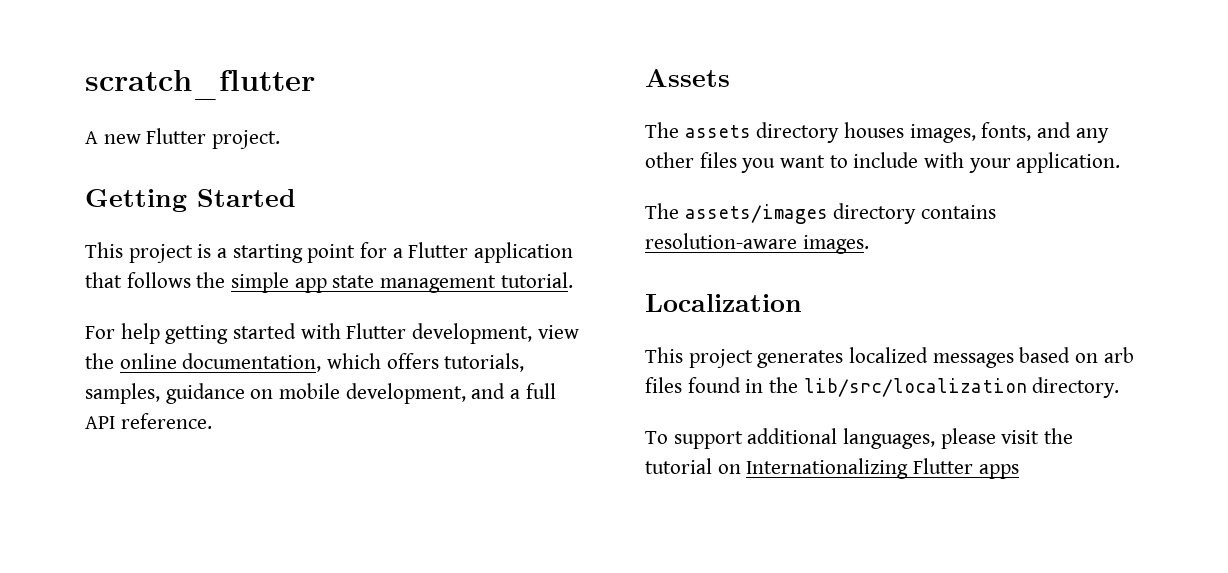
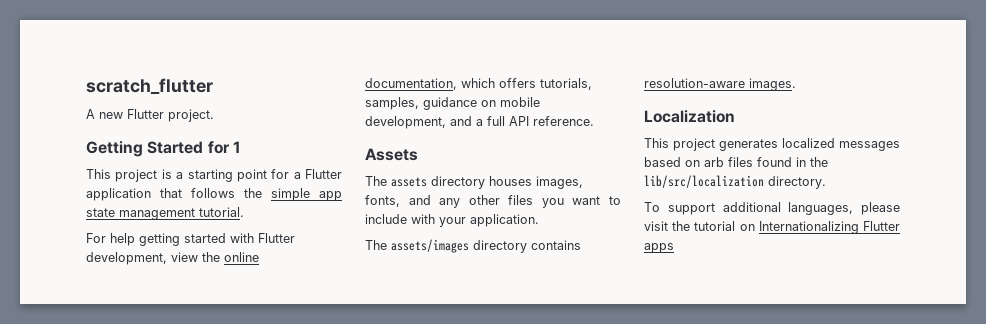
(296, 198) none -> [207,141,241,154] for 1

